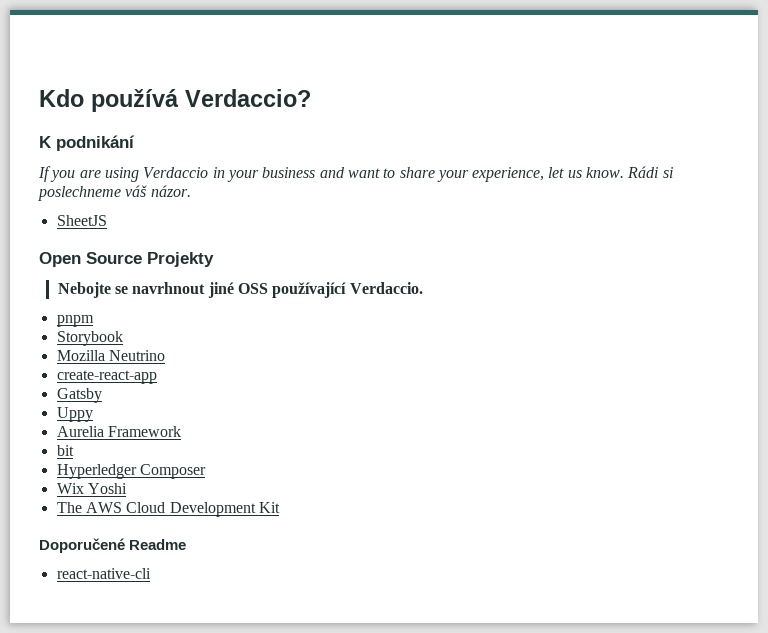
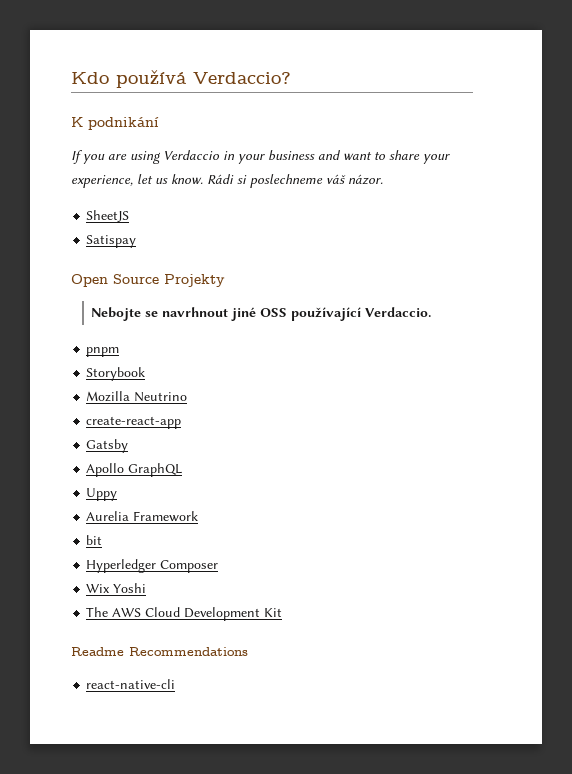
(107, 220) none -> [86,235,137,248] // Satispay
(102, 395) none -> [86,463,183,477] // Apollo GraphQL
[39,538,125,553] Doporučené -> (283, 612) none
(187, 544) none -> [129,647,248,656] Recommendations

